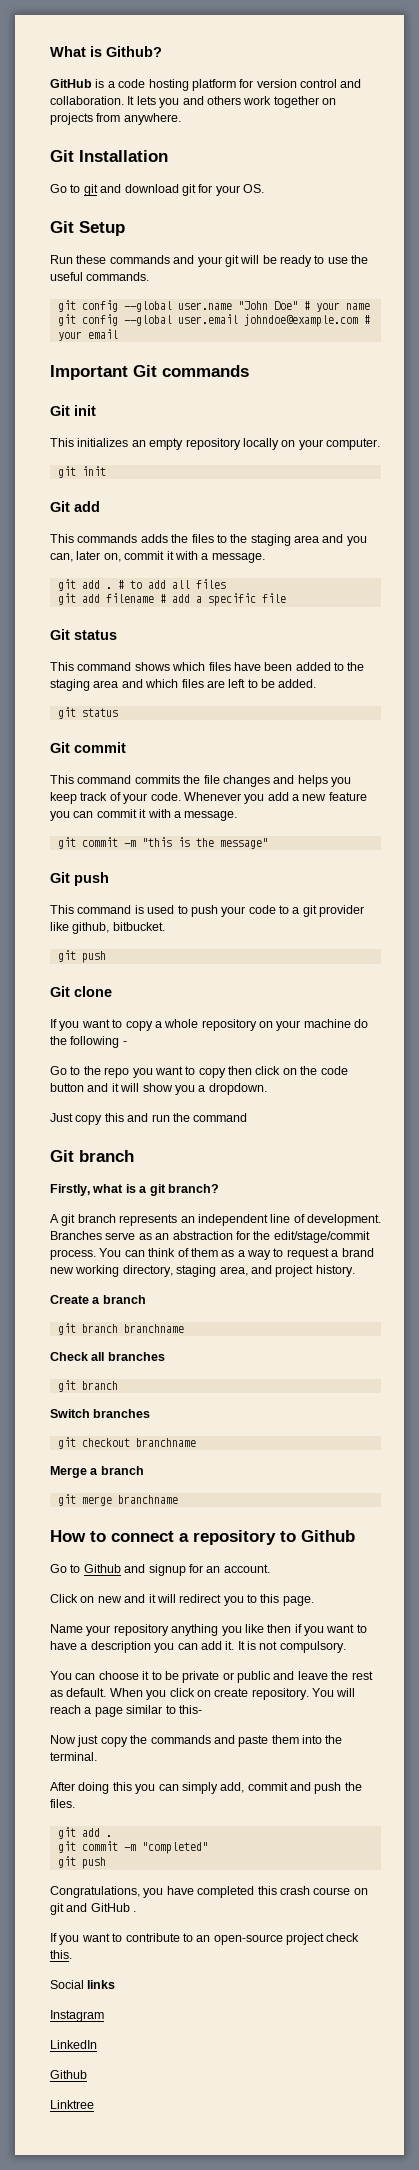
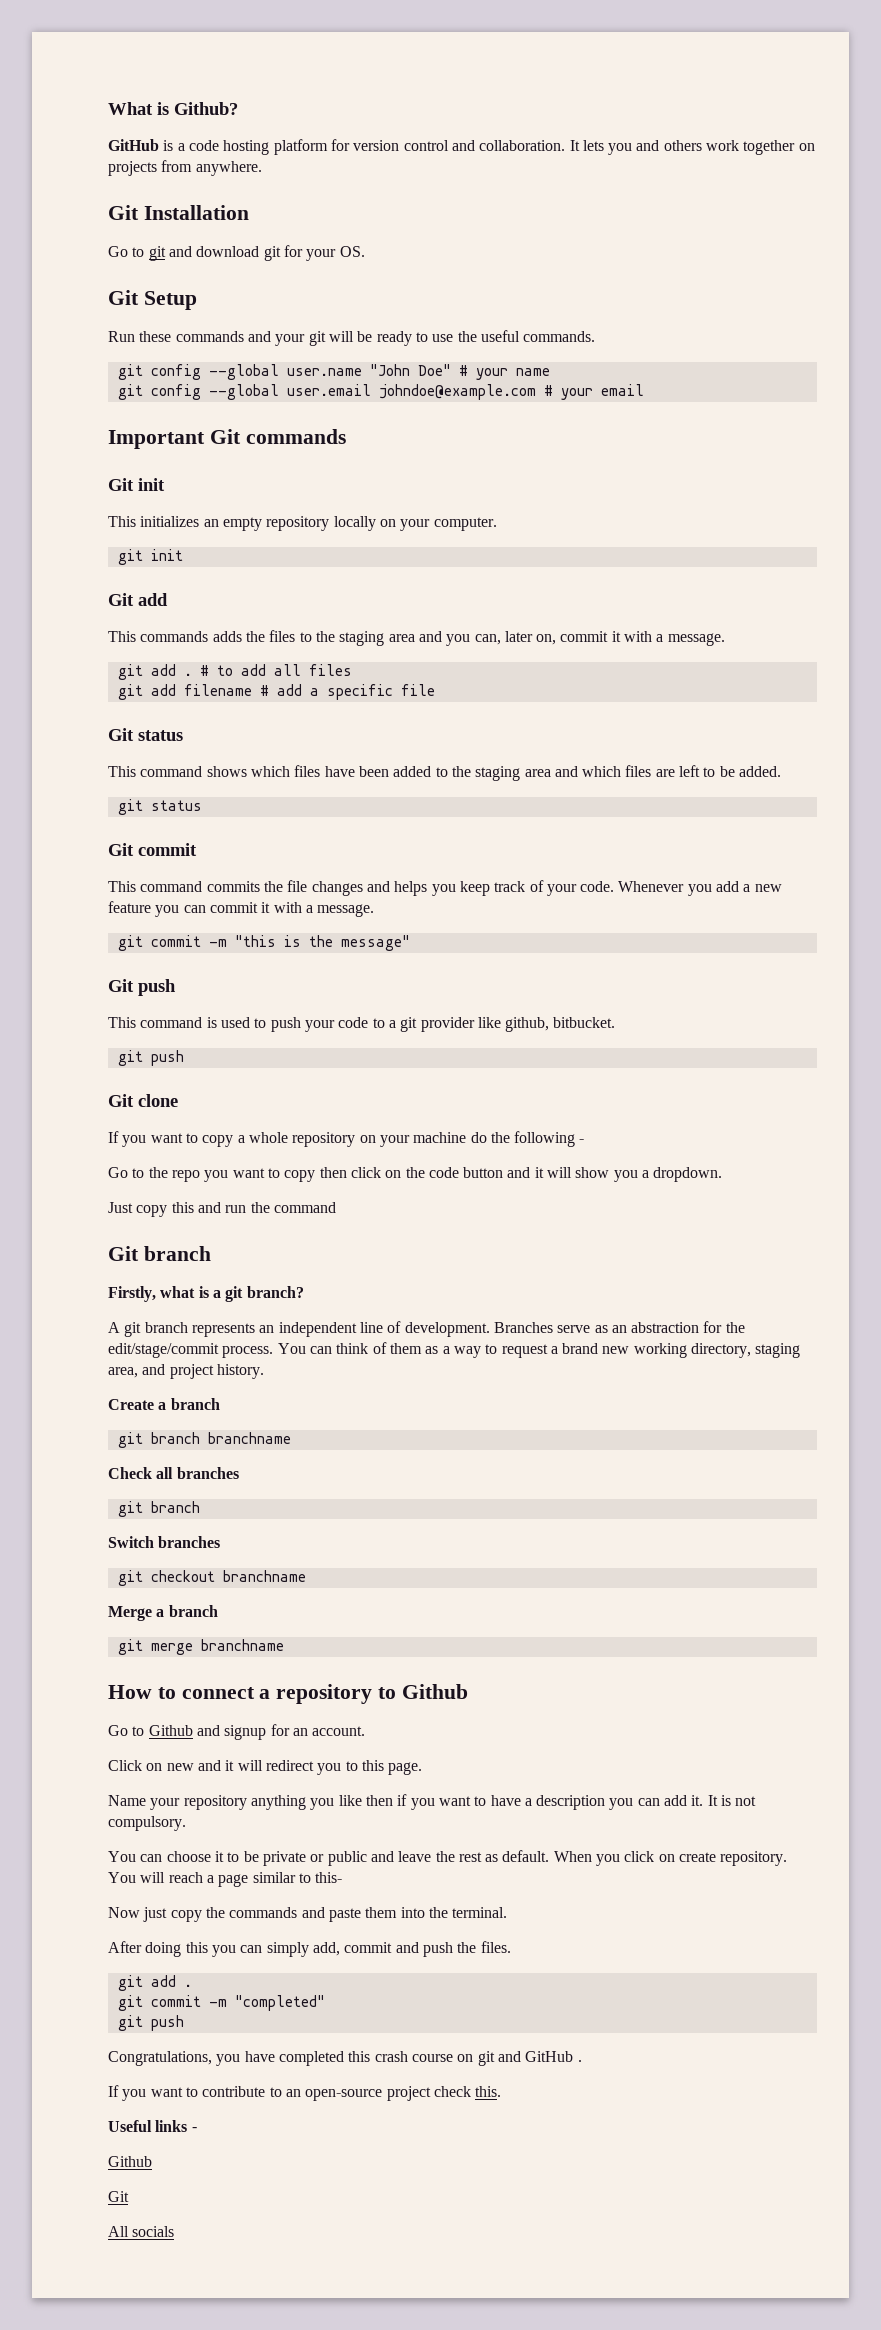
[50,1980,84,1989] Social -> [108,2120,152,2132] Useful
[50,2010,104,2022] [50,2040,97,2049] [50,2070,87,2079] [50,2100,94,2109] // Instagram // LinkedIn // Github // Linktree -> [191,2127,197,2132] [108,2156,152,2167] [108,2191,129,2202] [108,2226,175,2237] - // Github // Git // All socials

